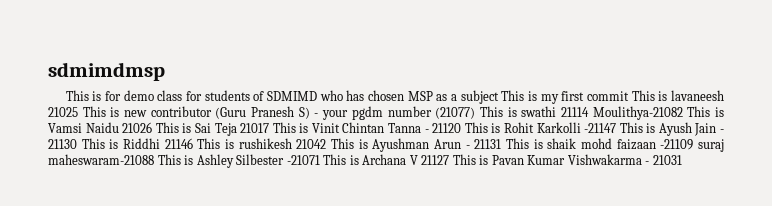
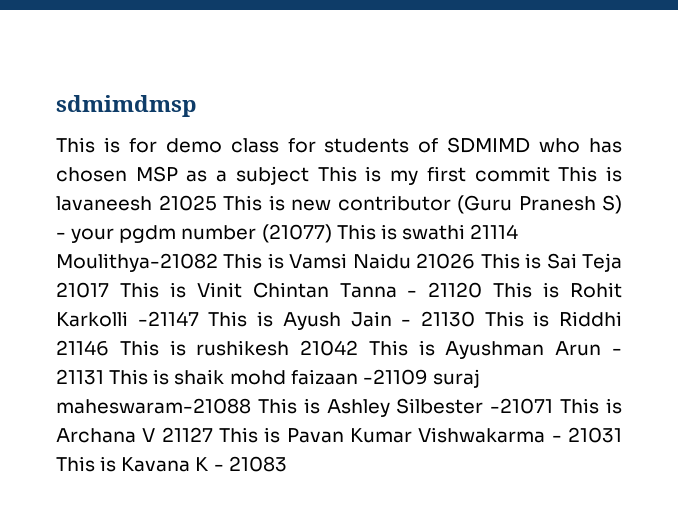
(682, 160) none -> [56,456,287,472] This is Kavana K - 21083

